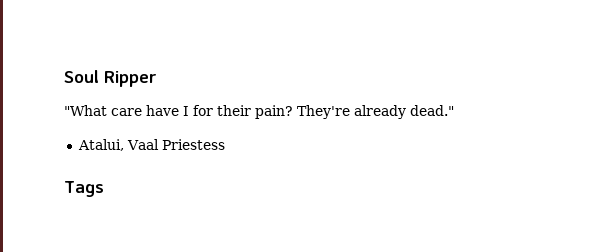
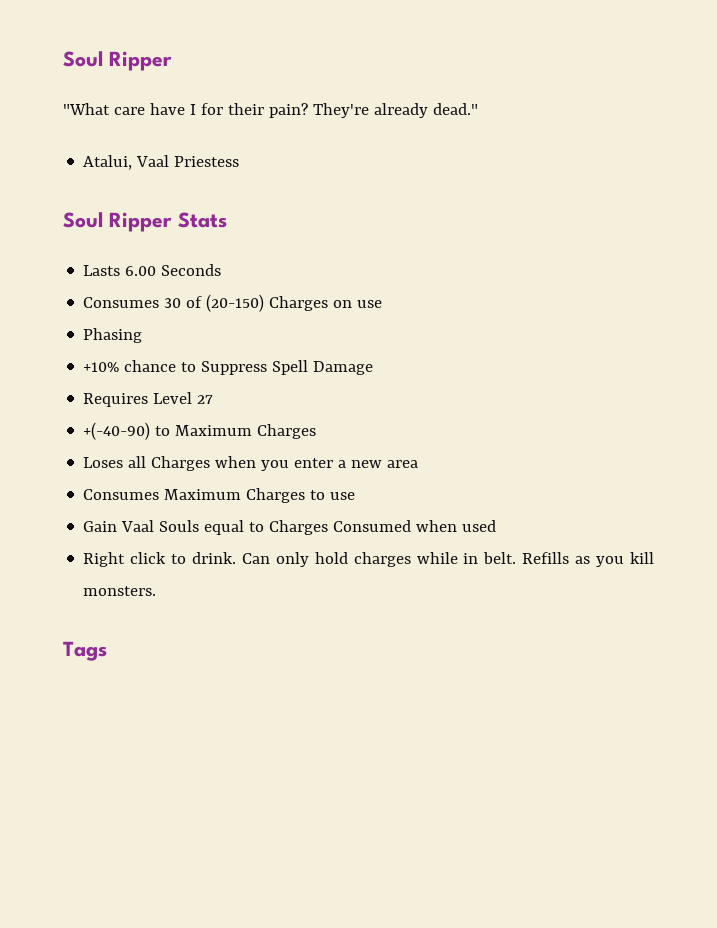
(225, 144) none -> [63,212,227,232] [83,264,222,276] [83,294,383,312] [83,328,143,343] [83,360,374,375] [83,392,214,407] [83,422,317,440] [83,456,419,471] [83,488,356,503] [83,520,497,535] [83,552,654,567] [83,586,157,596] // Soul Ripper Stats // Lasts 6.00 Seconds // Consumes 30 of (20-150) Charges on use // Phasing // +10% chance to Suppress Spell Damage // Requires Level 27 // +(-40-90) to Maximum Charges // Loses all Charges when you enter a new area // Consumes Maximum Charges to use // Gain Vaal Souls equal to Charges Consumed when used // Right click to drink. Can only hold charges while in belt. Refills as you kill monsters.

